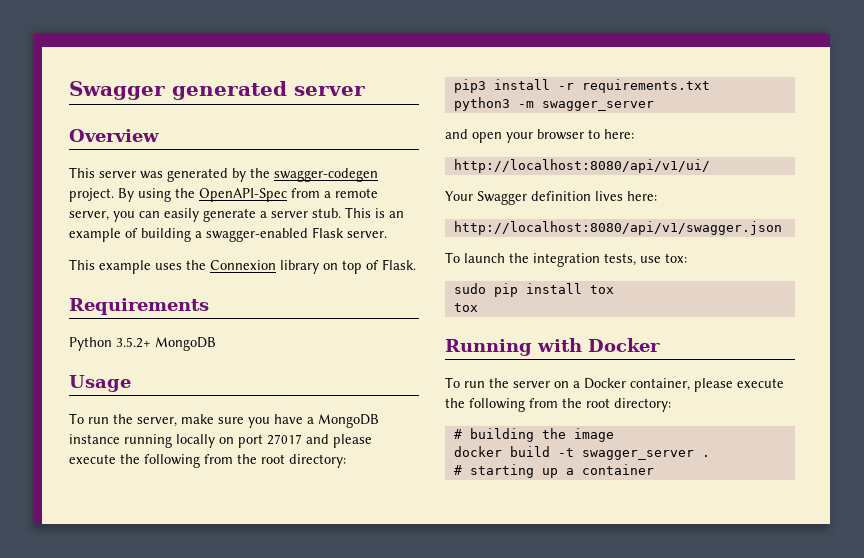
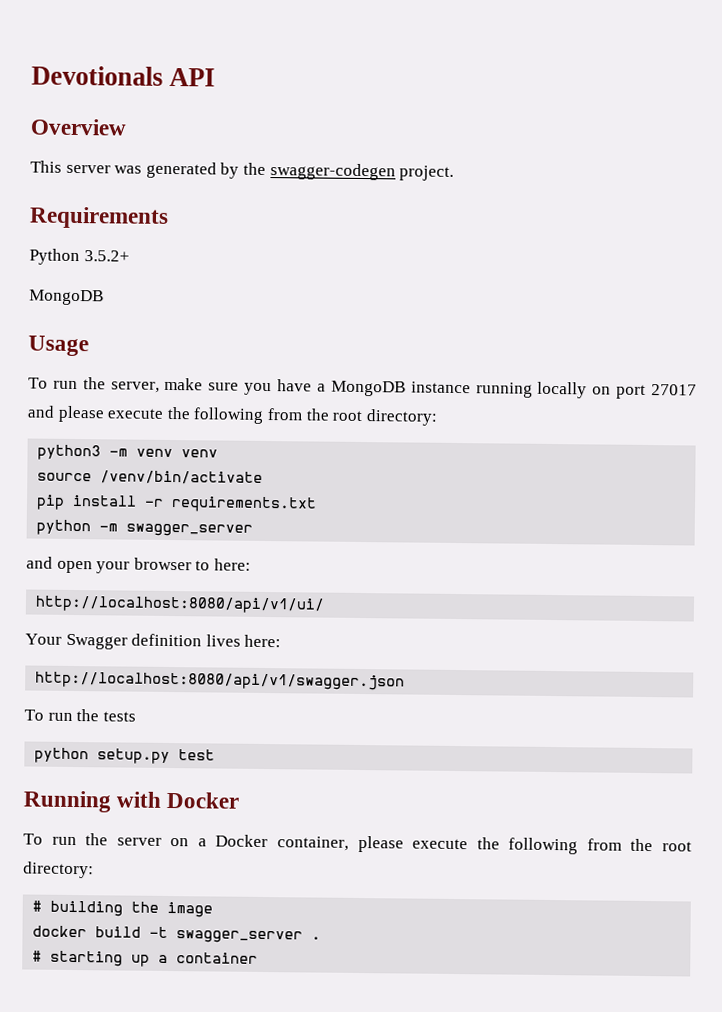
[69,81,365,100] Swagger generated server -> [31,65,216,87] Devotionals API
[118,188,378,202] [69,207,404,222] [69,227,387,242] [69,259,416,274] By using the OpenAPI-Spec from a remote server, you can easily generate a server stub. This is an example of building a swagger-enabled Flask server. // This example uses the Connexion library on top of Flask. -> (455, 173) none
(151, 342) none -> (130, 256) //
[453,79,486,93] pip3 -> [37,444,219,461] [37,470,264,485] [36,494,66,510] python3 -m venv venv // source /venv/bin/activate // pip
[453,97,510,111] python3 -> [36,519,92,536] python
[464,253,687,267] [453,283,614,297] [453,303,478,312] launch the integration tests, use tox: // sudo pip install tox // tox -> [47,709,136,722] [34,747,216,765] run the tests // python setup.py test

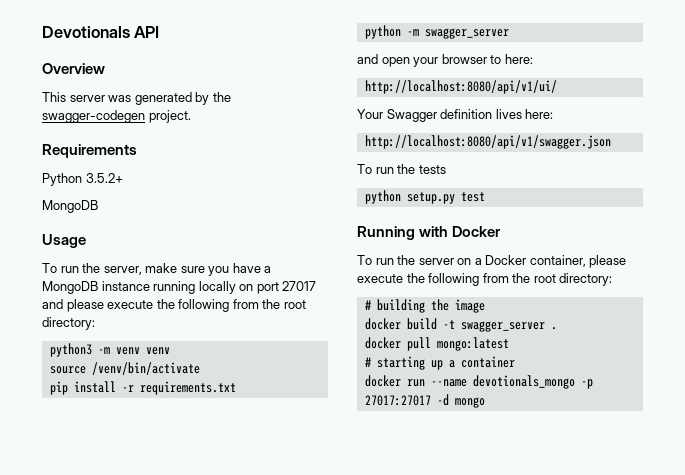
(322, 938) none -> [364,337,509,351] // docker pull mongo:latest
(259, 958) none -> [364,375,593,389] [364,394,485,408] // docker run --name devotionals_mongo -p 27017:27017 -d mongo

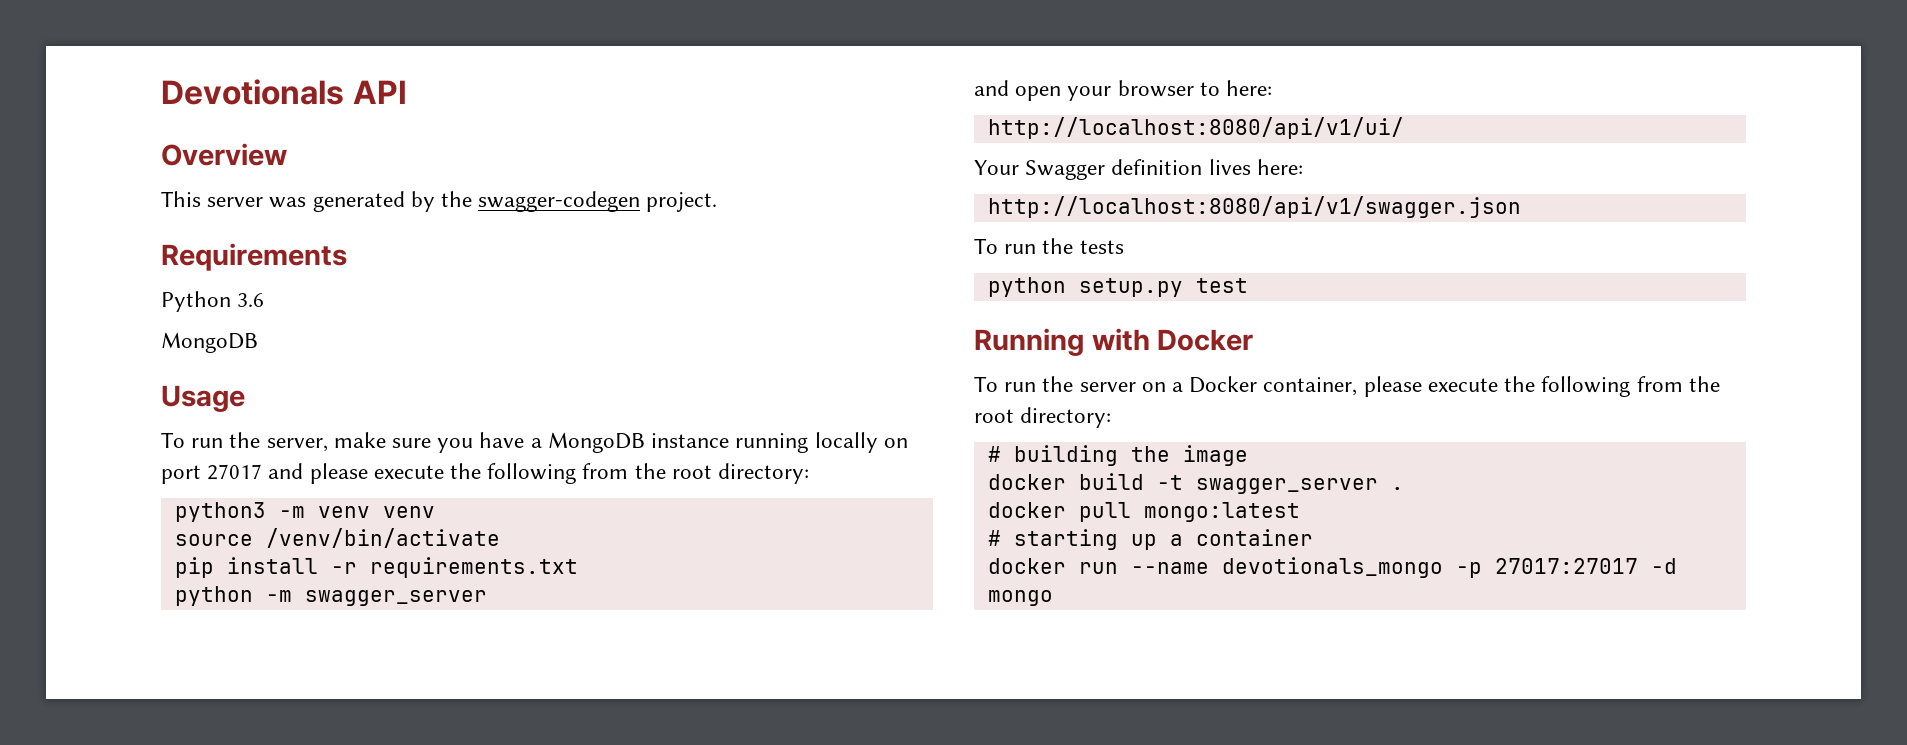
[85,173,123,183] 3.5.2+ -> [237,293,265,307] 3.6

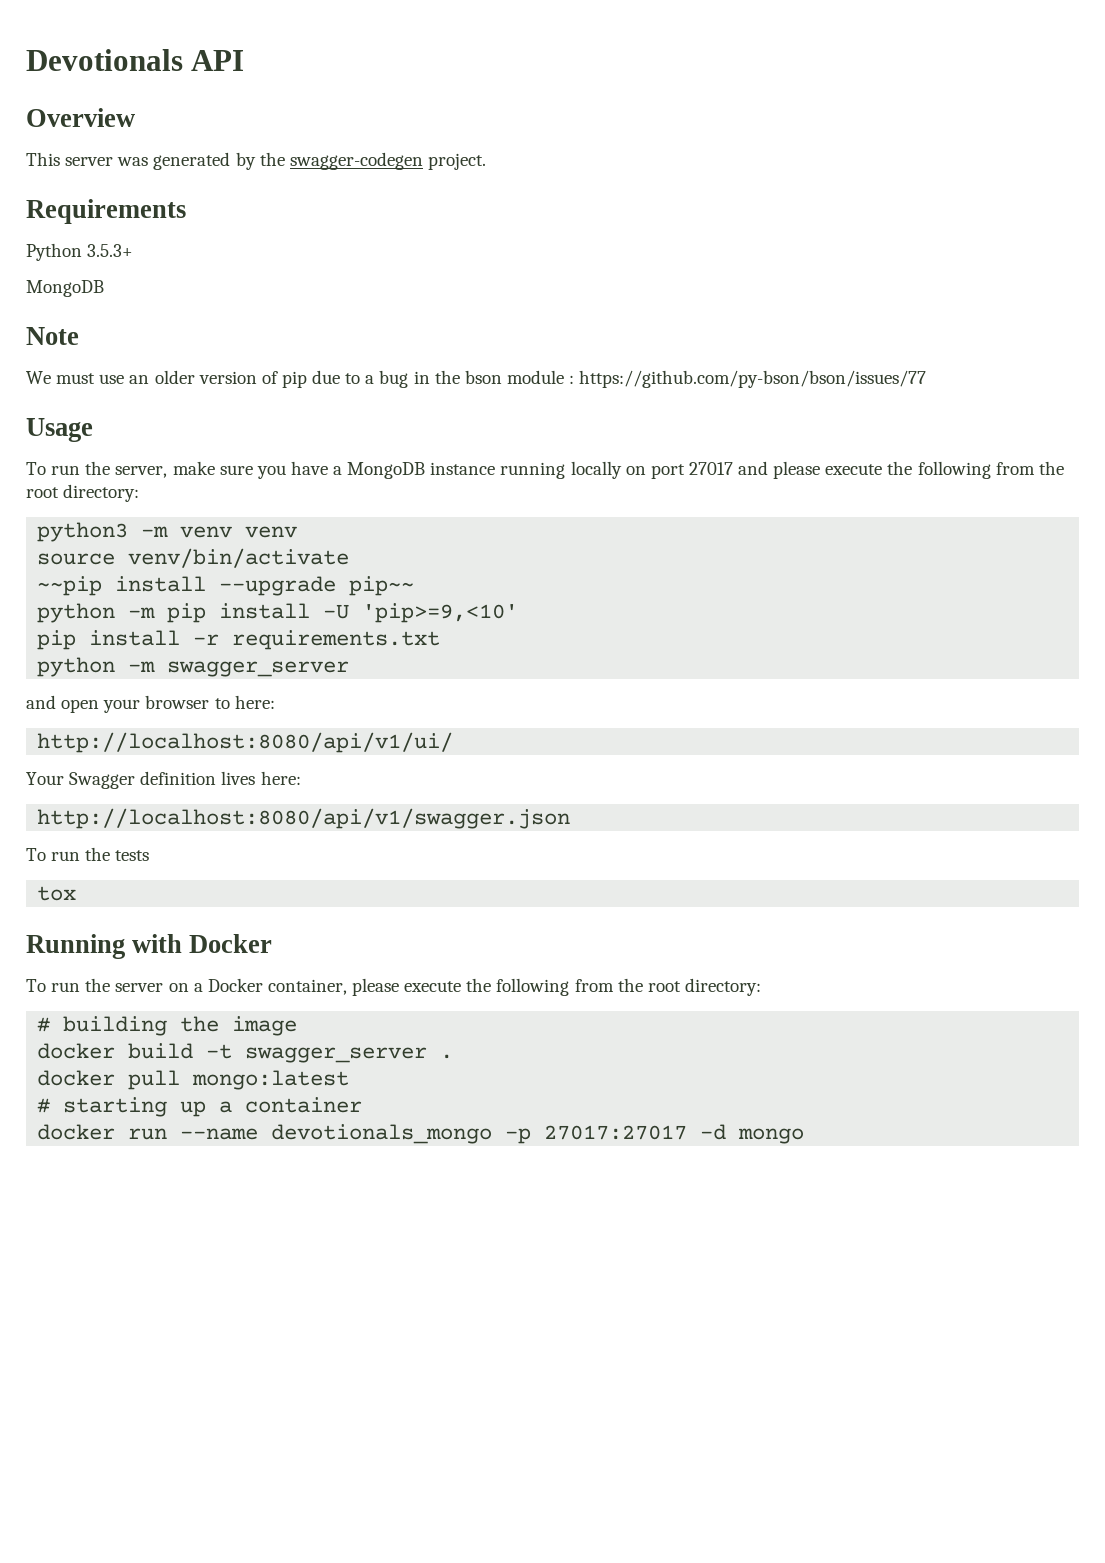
[237,293,265,307] [161,332,258,353] 3.6 // MongoDB -> [87,244,134,257] [26,280,104,297] [26,327,79,345] [26,370,927,388] 3.5.3+ // MongoDB // Note // We must use an older version of pip due to a bug in the bson module : https://github.com/py-bson/bson/issues/77
[265,528,500,548] /venv/bin/activate -> [128,548,350,568] [37,576,415,596] [37,603,519,623] venv/bin/activate // ~~pip install --upgrade pip~~ // python -m pip install -U 'pip>=9,<10'
[987,277,1248,297] python setup.py test -> [37,886,77,901] tox

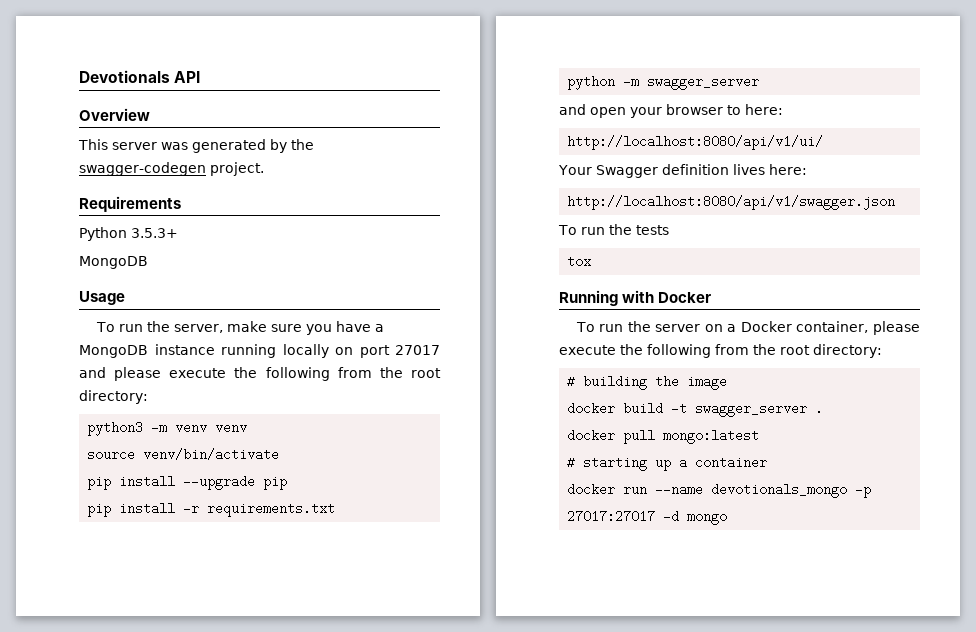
[26,327,79,345] [26,370,927,388] // Note // We must use an older version of pip due to a bug in the bson module : https://github.com/py-bson/bson/issues/77 -> (148, 262) none
[37,576,103,596] ~~pip -> [87,477,112,490] pip
[349,576,415,596] [37,603,519,623] pip~~ // python -m pip install -U 'pip>=9,<10' -> [263,477,288,490] pip

